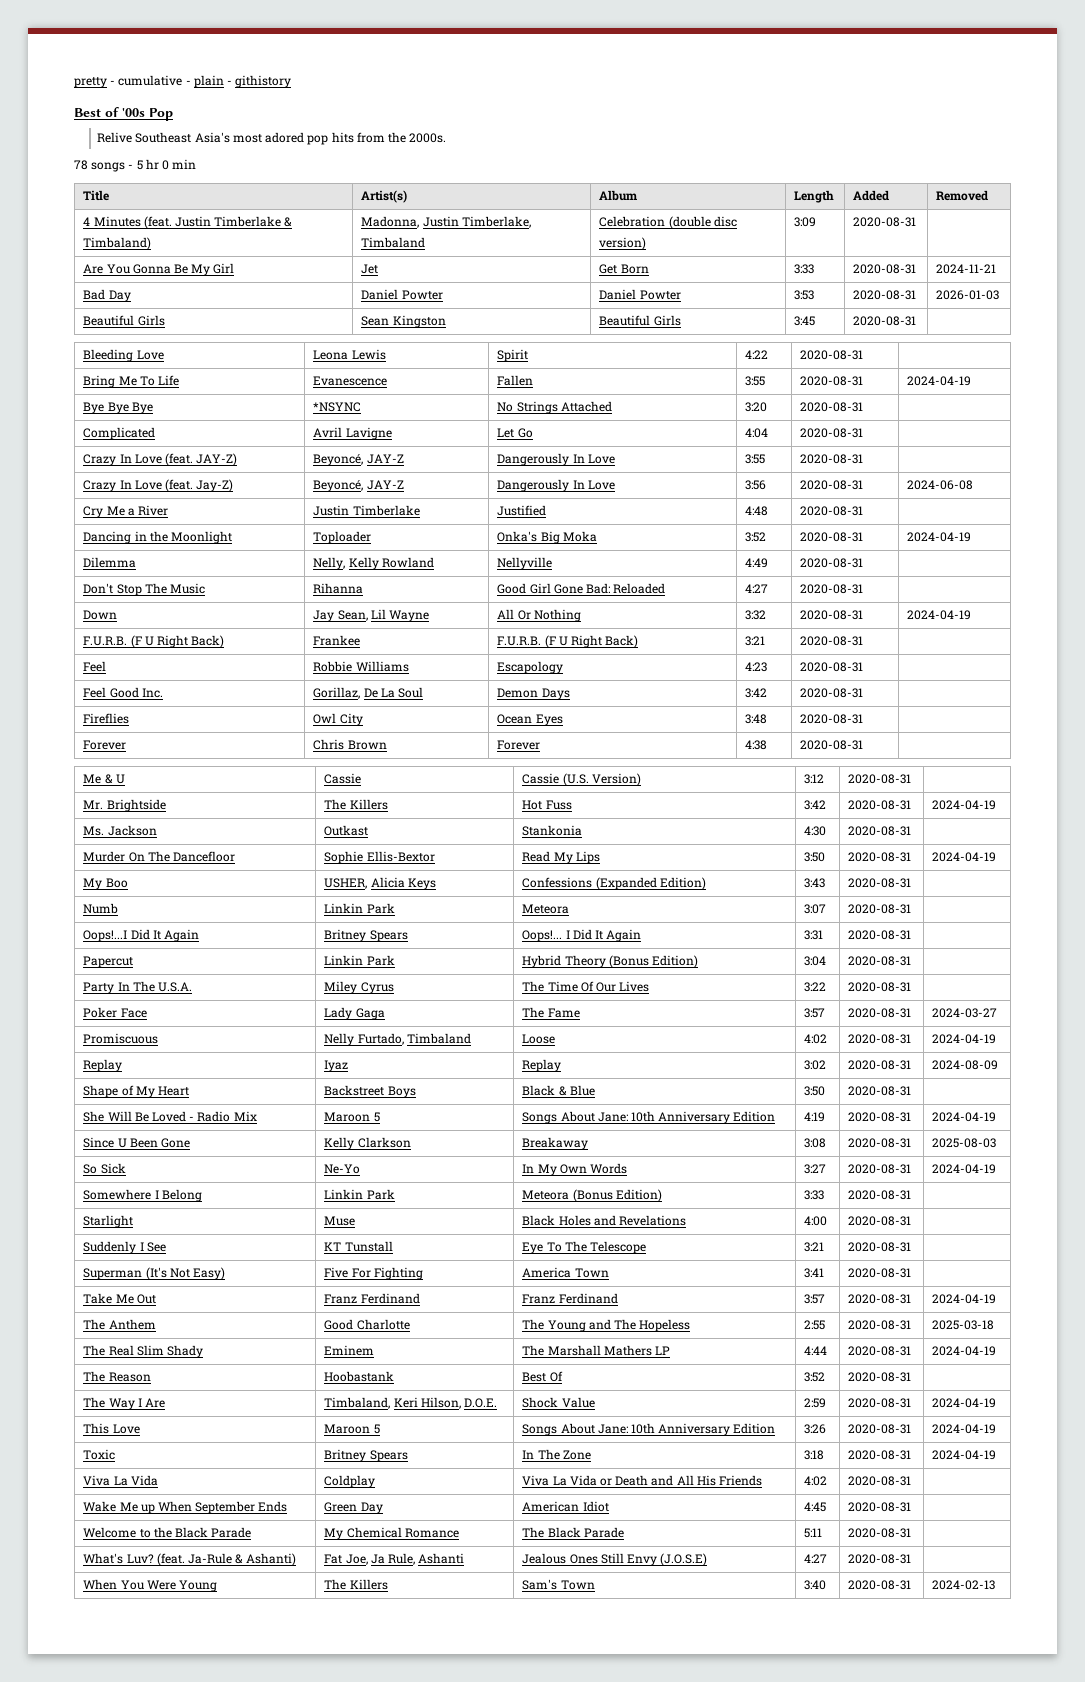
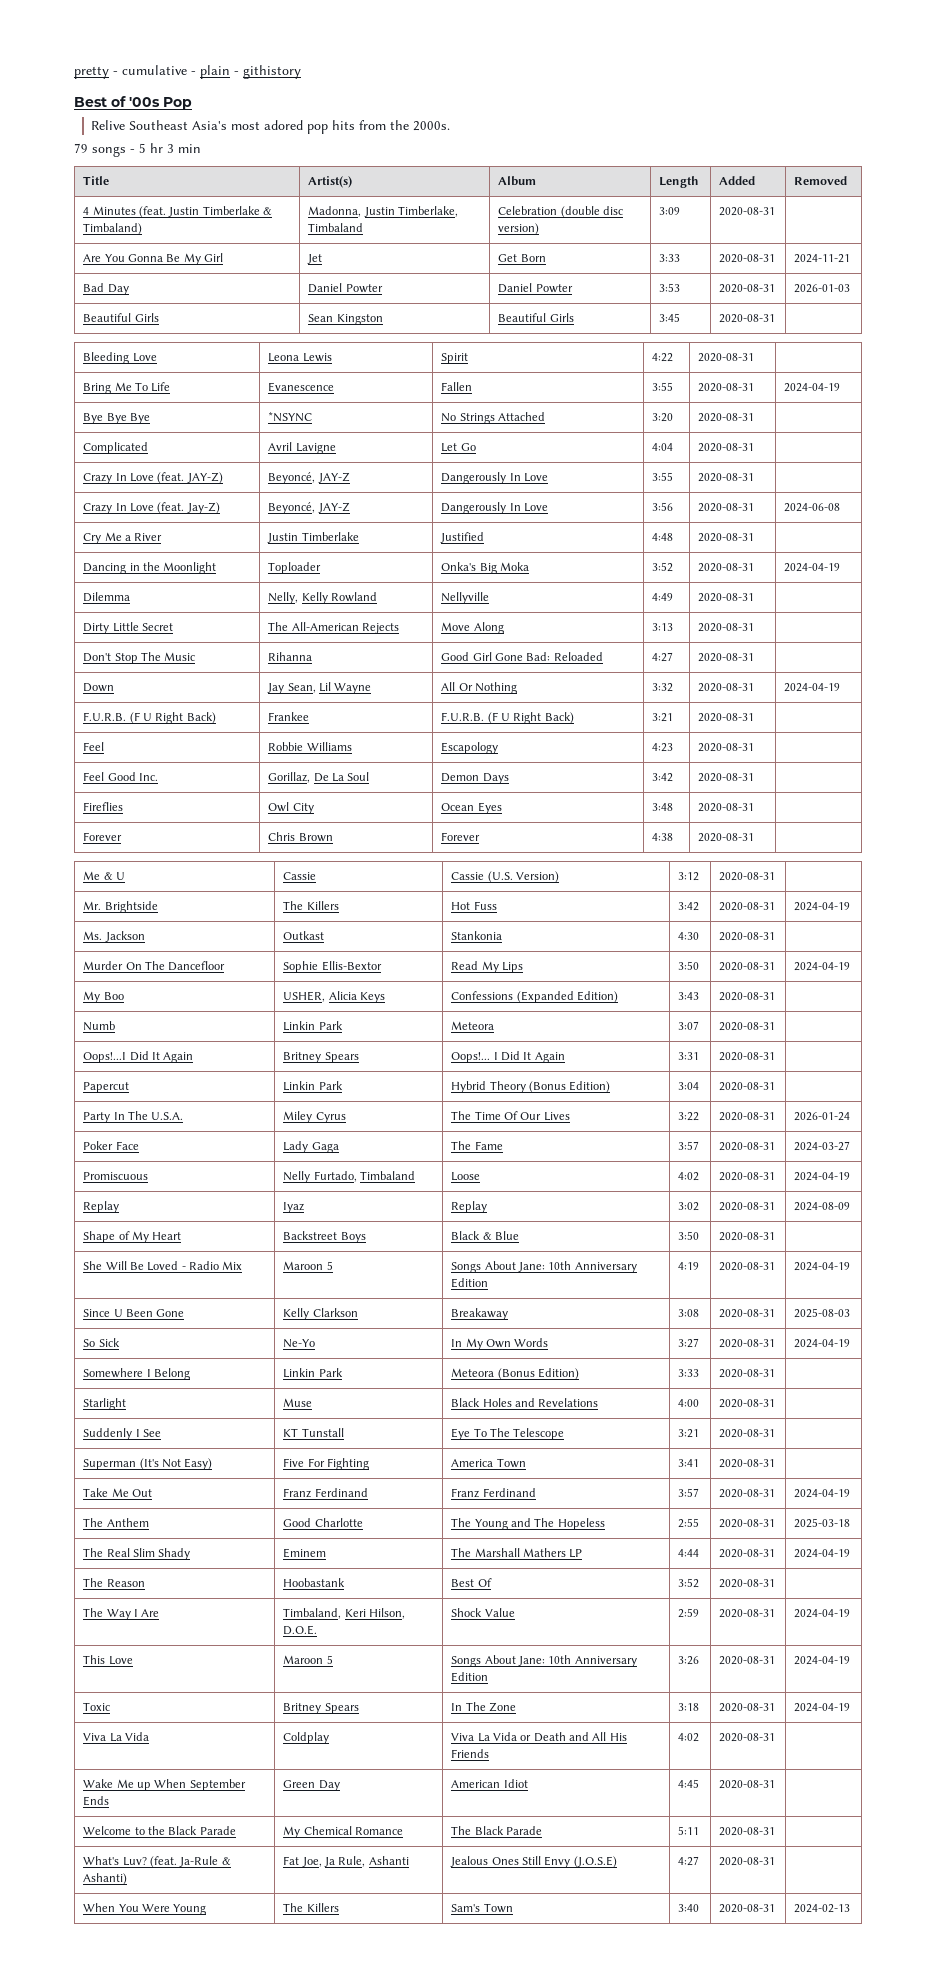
[74,160,88,170] 78 -> [74,143,88,153] 79
[162,160,170,170] 0 -> [167,144,174,153] 3
(864, 563) none -> [83,622,173,634] [268,622,399,634] [441,622,504,634] [652,623,674,631] [698,623,755,632] // Dirty Little Secret | The All-American Rejects | Move Along | 3:13 | 2020-08-31 |
(912, 987) none -> [794,1112,851,1121] 2026-01-24

